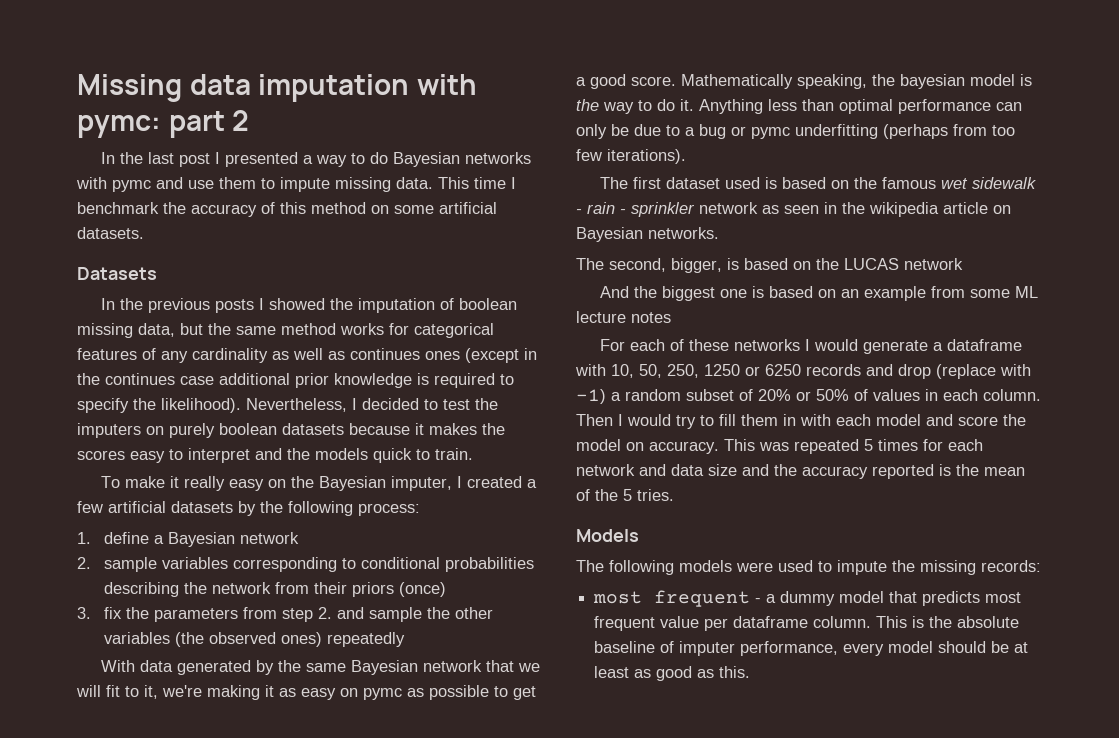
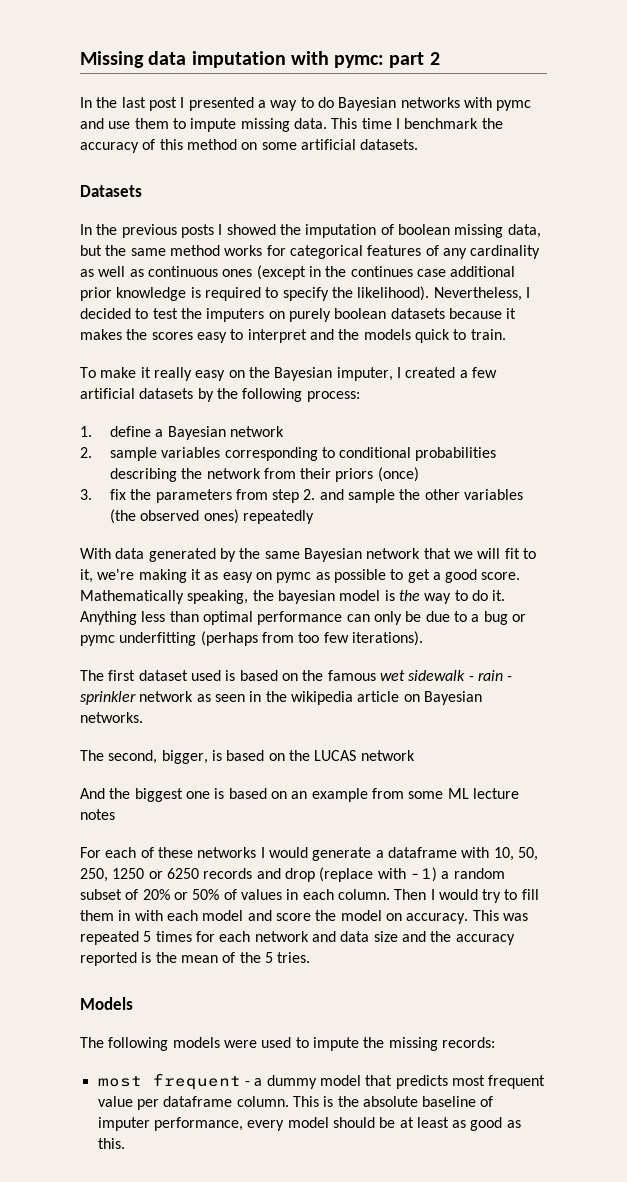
[350,348,420,360] continues -> [147,266,218,277] continuous

